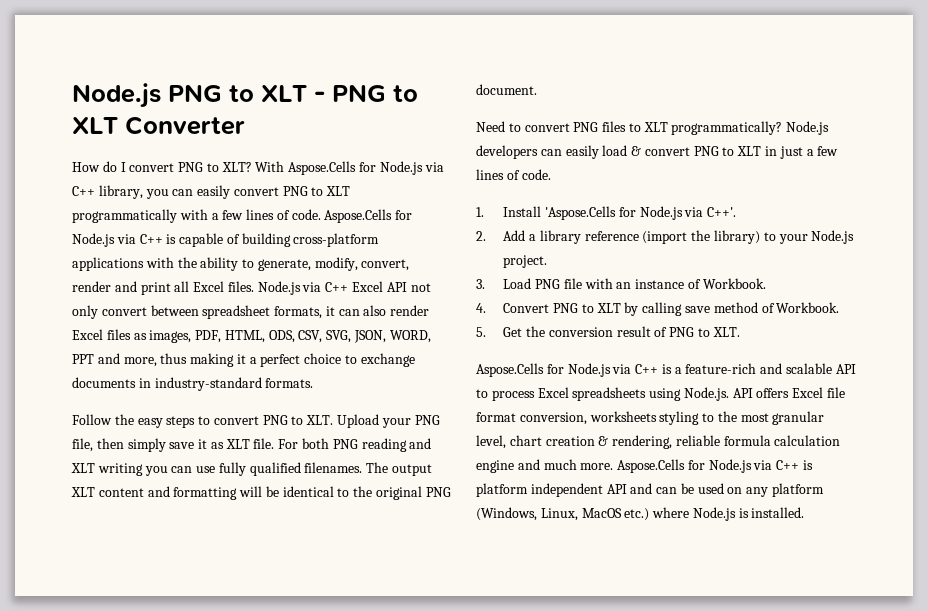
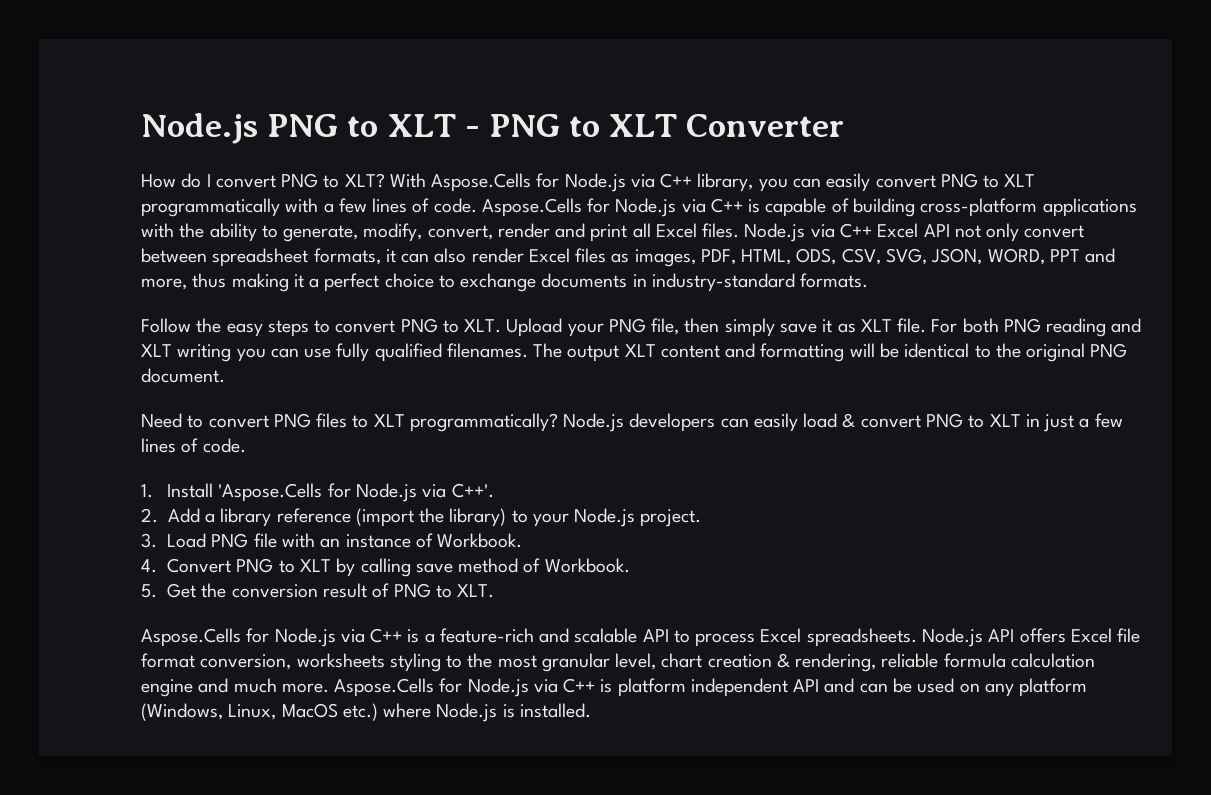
[572,387,729,401] spreadsheets using Node.js. -> [806,628,983,647] spreadsheets. Node.js

